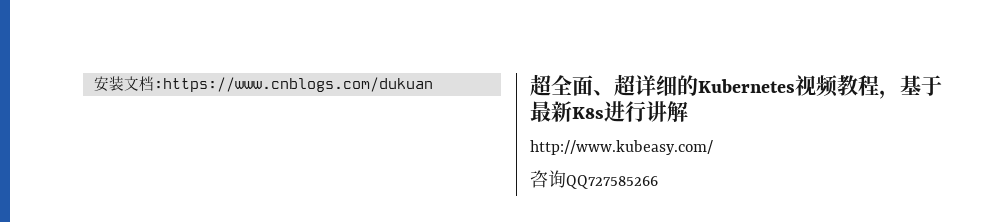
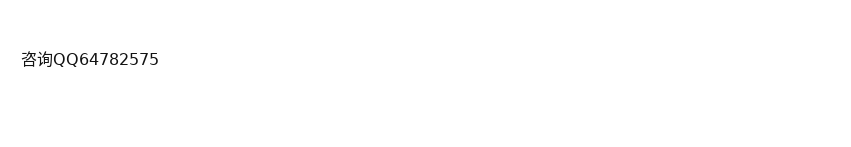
[93,76,433,92] [530,74,942,99] [530,101,688,122] [530,140,713,155] [530,170,658,189] 安装文档:https://www.cnblogs.com/dukuan // 超全面、超详细的Kubernetes视频教程，基于最新K8s进行讲解 // http://www.kubeasy.com/ // 咨询QQ727585266 -> [21,51,159,68] 咨询QQ64782575

